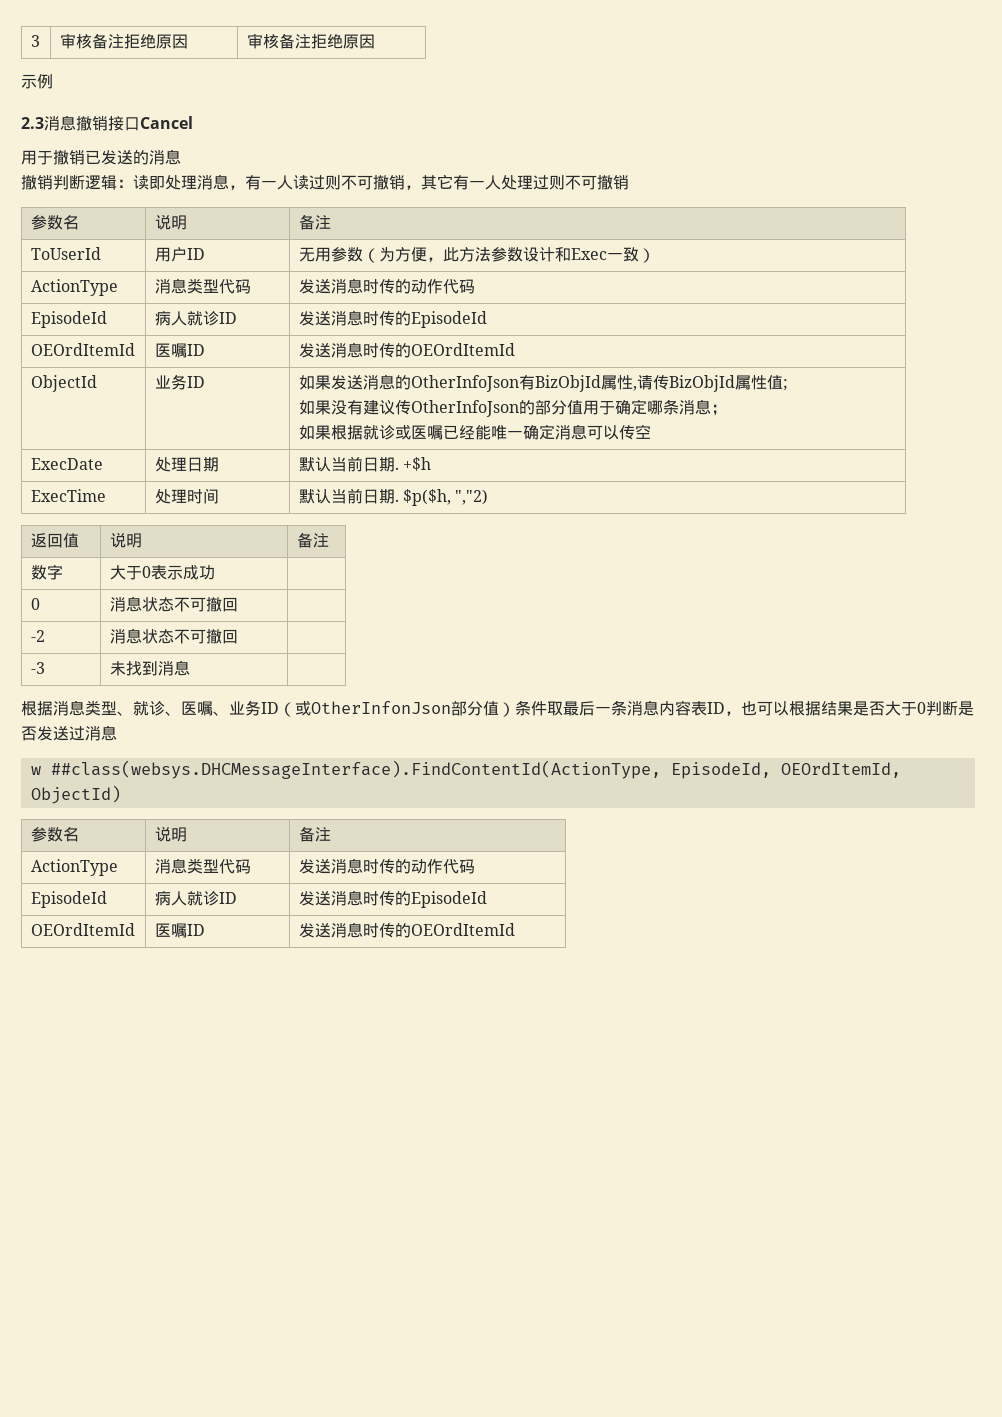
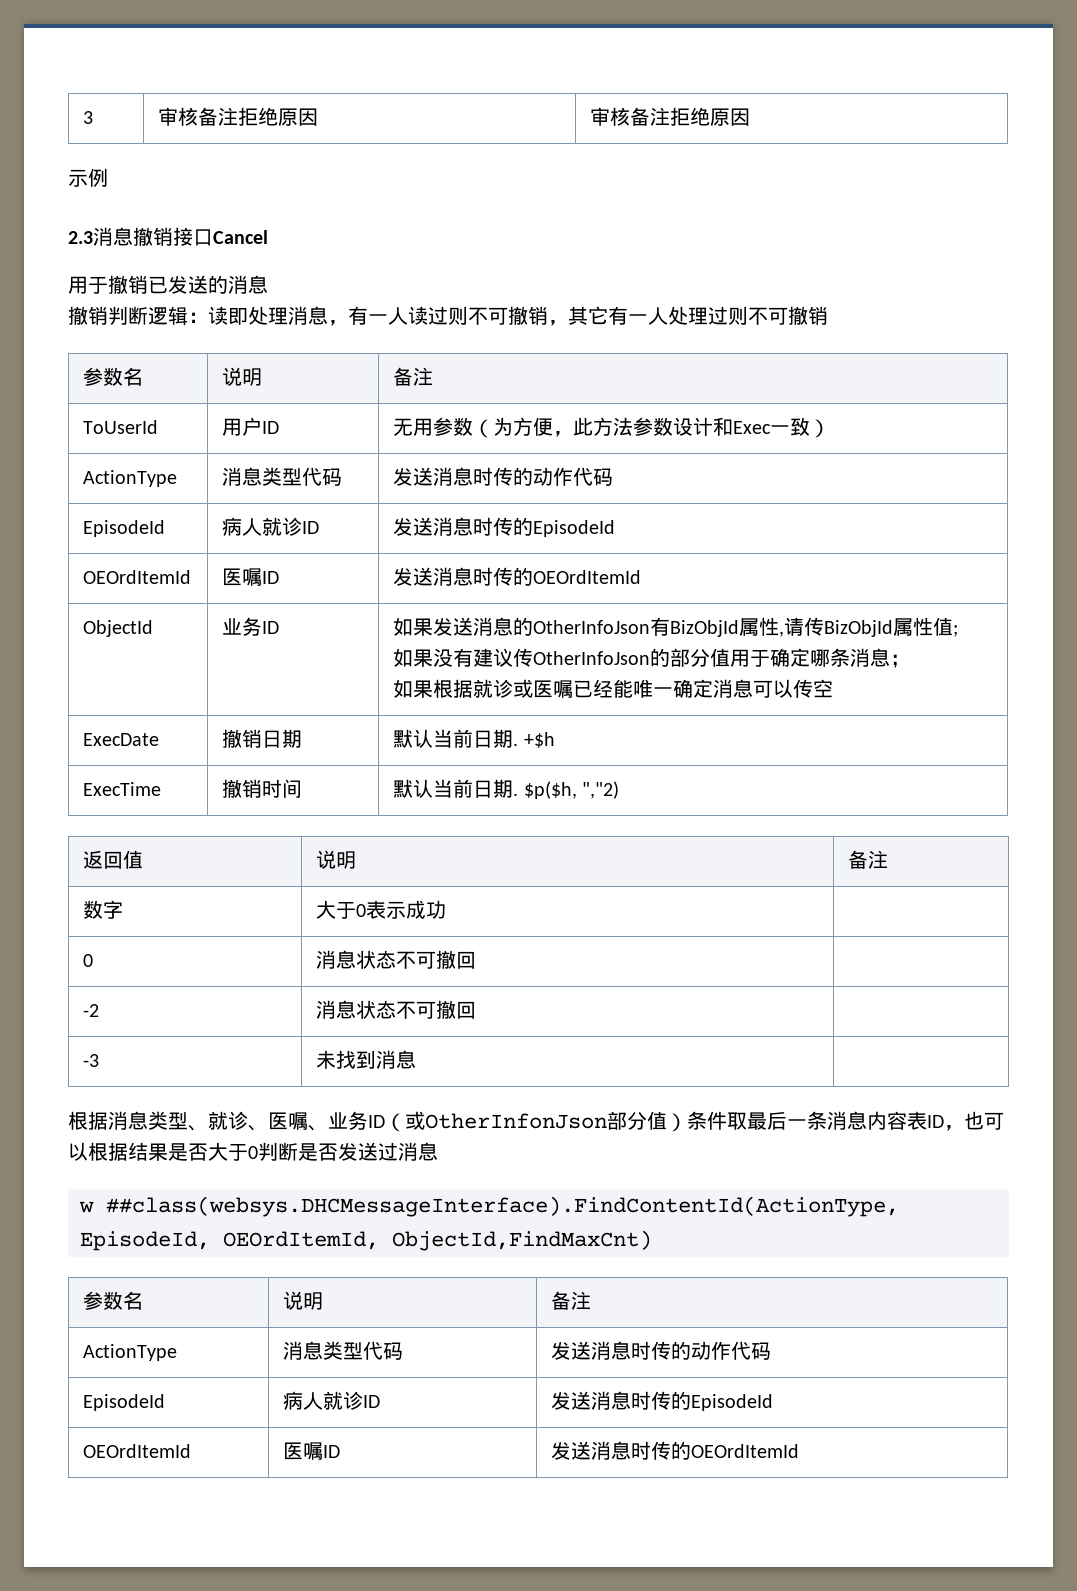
[154,457,187,472] 处理 -> [222,729,263,748] 撤销
[154,489,187,504] 处理 -> [222,779,263,798] 撤销
[30,785,121,804] ObjectId) -> [392,1230,652,1251] ObjectId,FindMaxCnt)

